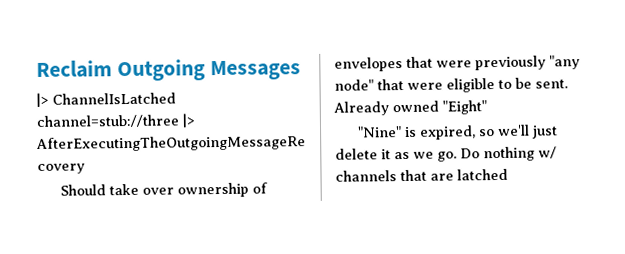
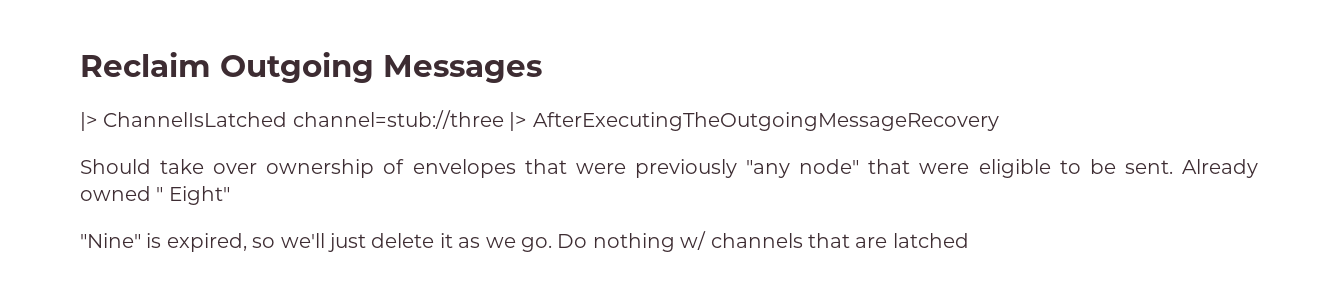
[442,100,487,115] "Eight" -> [156,186,230,205] " Eight"

